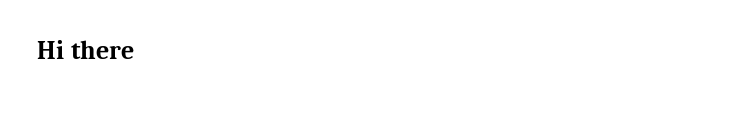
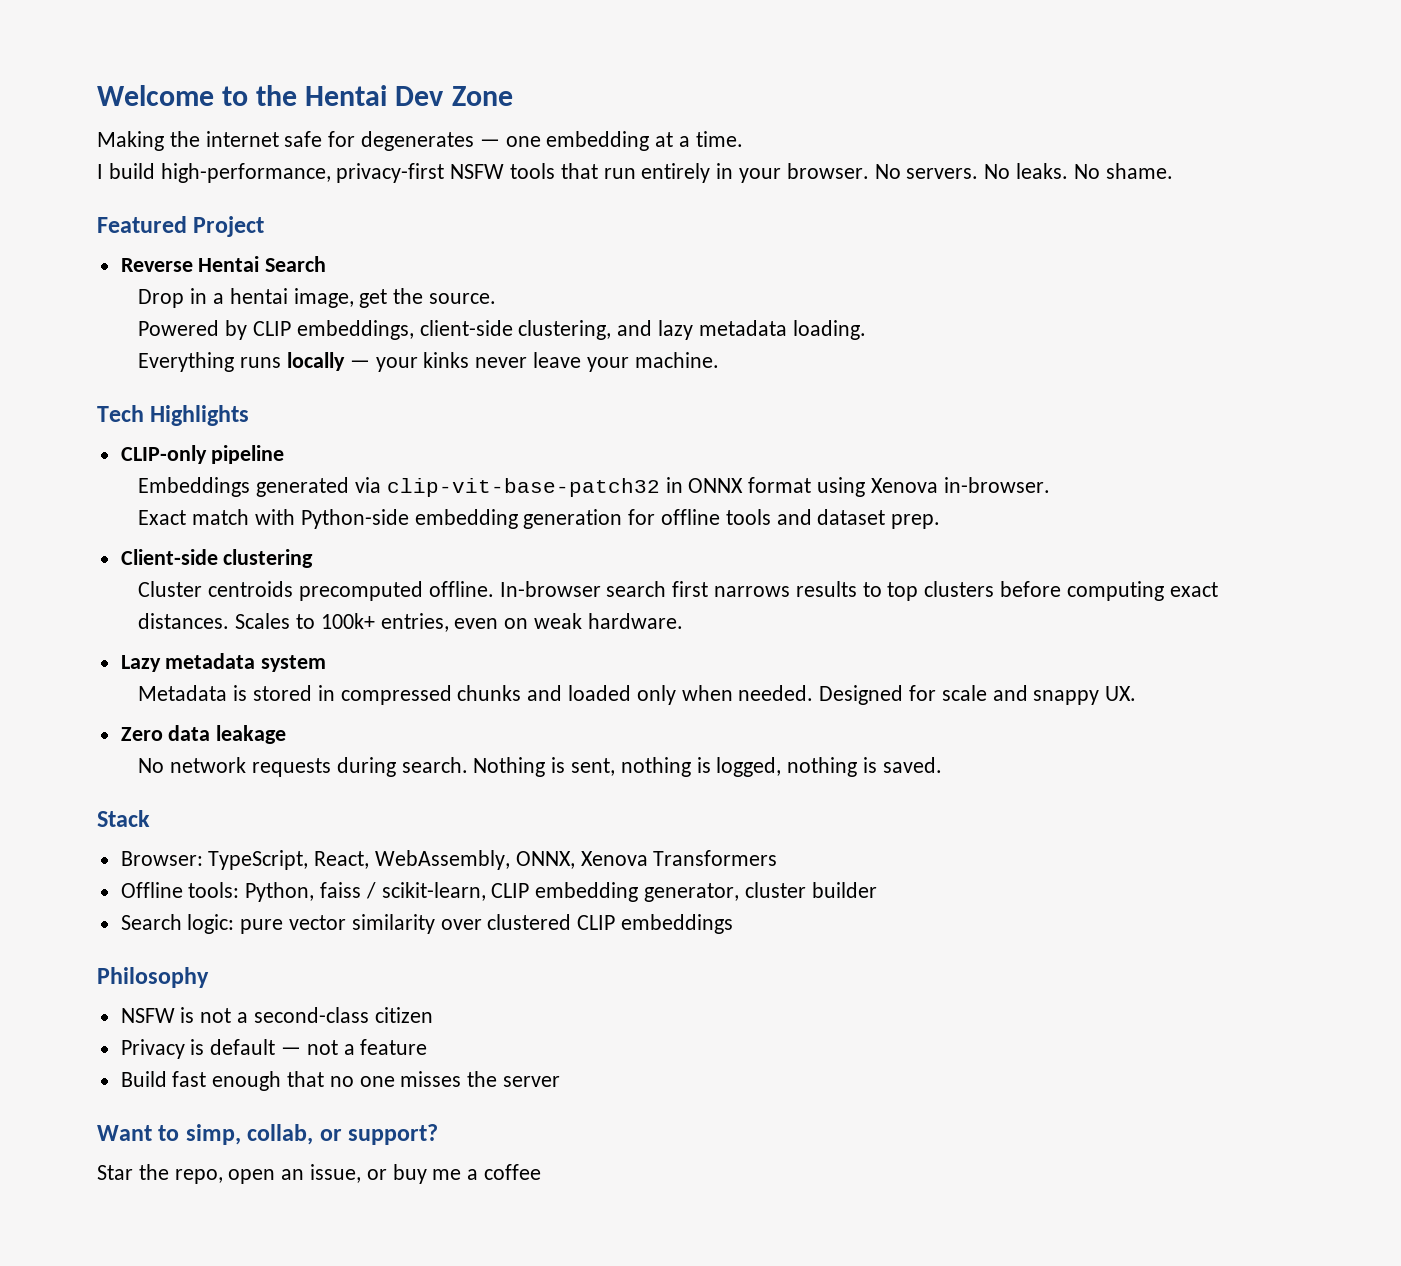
[37,40,134,59] Hi there -> [97,85,513,106] [97,131,743,151] [97,163,1173,183] [97,216,265,237] [120,256,327,272] [138,288,496,308] [138,320,866,340] [138,352,719,372] [97,405,250,426] [120,445,285,464] [138,477,1050,497] [138,509,941,529] [120,549,314,568] [138,581,1218,601] [138,613,683,632] [120,653,327,672] [138,685,1137,705] [120,725,287,744] [138,757,942,777] [97,810,150,827] [120,850,778,870] [120,882,877,902] [120,914,734,934] [97,967,209,988] [120,1007,433,1023] [120,1039,428,1059] [120,1071,561,1091] [97,1124,439,1145] [97,1164,542,1184] Welcome to the Hentai Dev Zone // Making the internet safe for degenerates — one embedding at a time. // I build high-performance, privacy-first NSFW tools that run entirely in your browser. No servers. No leaks. No shame. // Featured Project // Reverse Hentai Search // Drop in a hentai image, get the source. // Powered by CLIP embeddings, client-side clustering, and lazy metadata loading. // Everything runs locally — your kinks never leave your machine. // Tech Highlights // CLIP-only pipeline // Embeddings generated via clip-vit-base-patch32 in ONNX format using Xenova in-browser. // Exact match with Python-side embedding generation for offline tools and dataset prep. // Client-side clustering // Cluster centroids precomputed offline. In-browser search first narrows results to top clusters before computing exact distances. Scales to 100k+ entries, even on weak hardware. // Lazy metadata system // Metadata is stored in compressed chunks and loaded only when needed. Designed for scale and snappy UX. // Zero data leakage // No network requests during search. Nothing is sent, nothing is logged, nothing is saved. // Stack // Browser: TypeScript, React, WebAssembly, ONNX, Xenova Transformers // Offline tools: Python, faiss / scikit-learn, CLIP embedding generator, cluster builder // Search logic: pure vector similarity over clustered CLIP embeddings // Philosophy // NSFW is not a second-class citizen // Privacy is default — not a feature // Build fast enough that no one misses the server // Want to simp, collab, or support? // Star the repo, open an issue, or buy me a coffee

